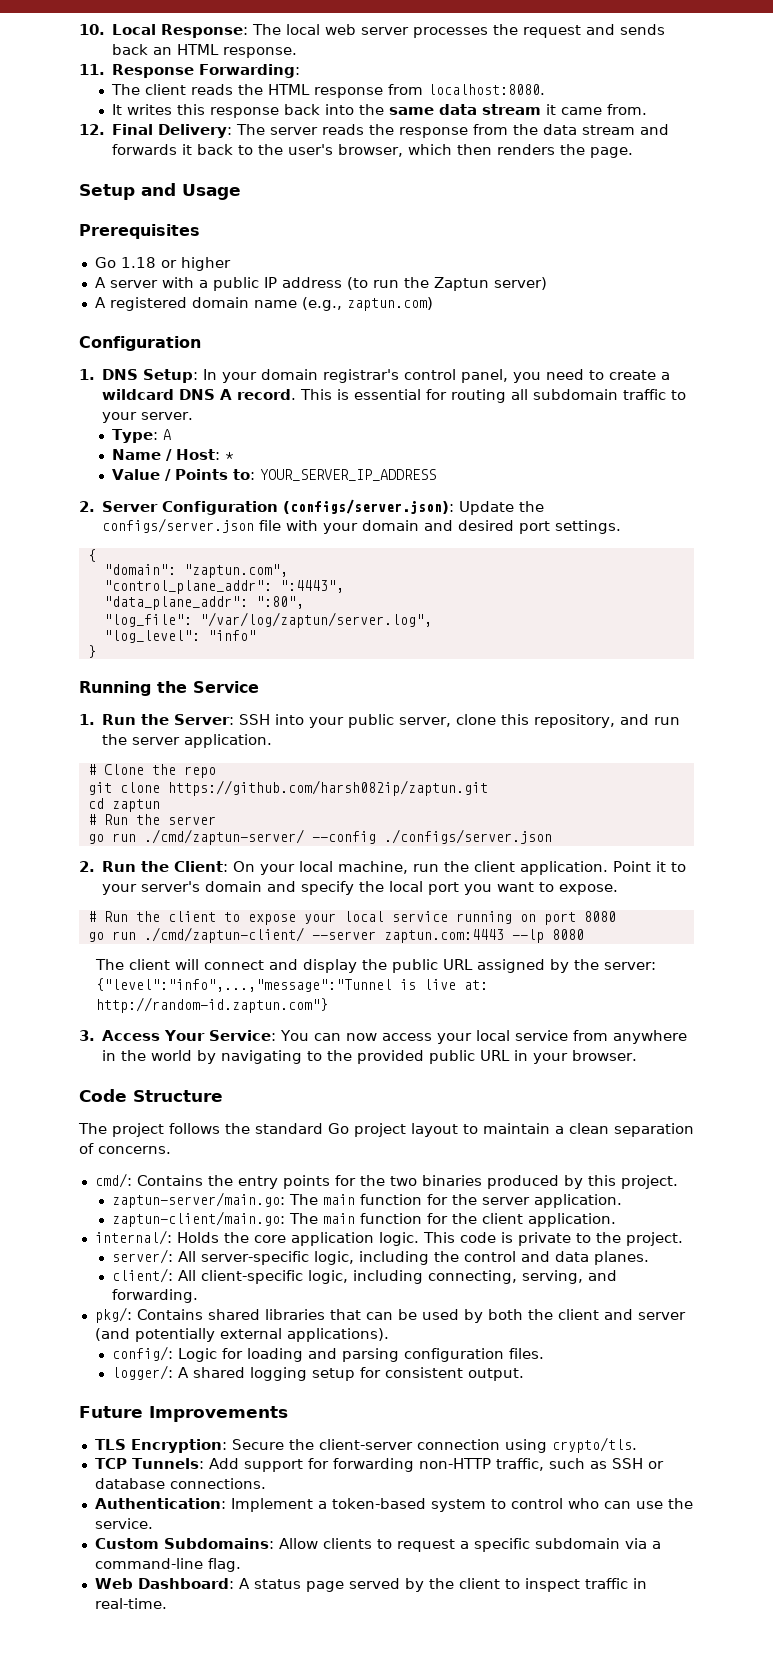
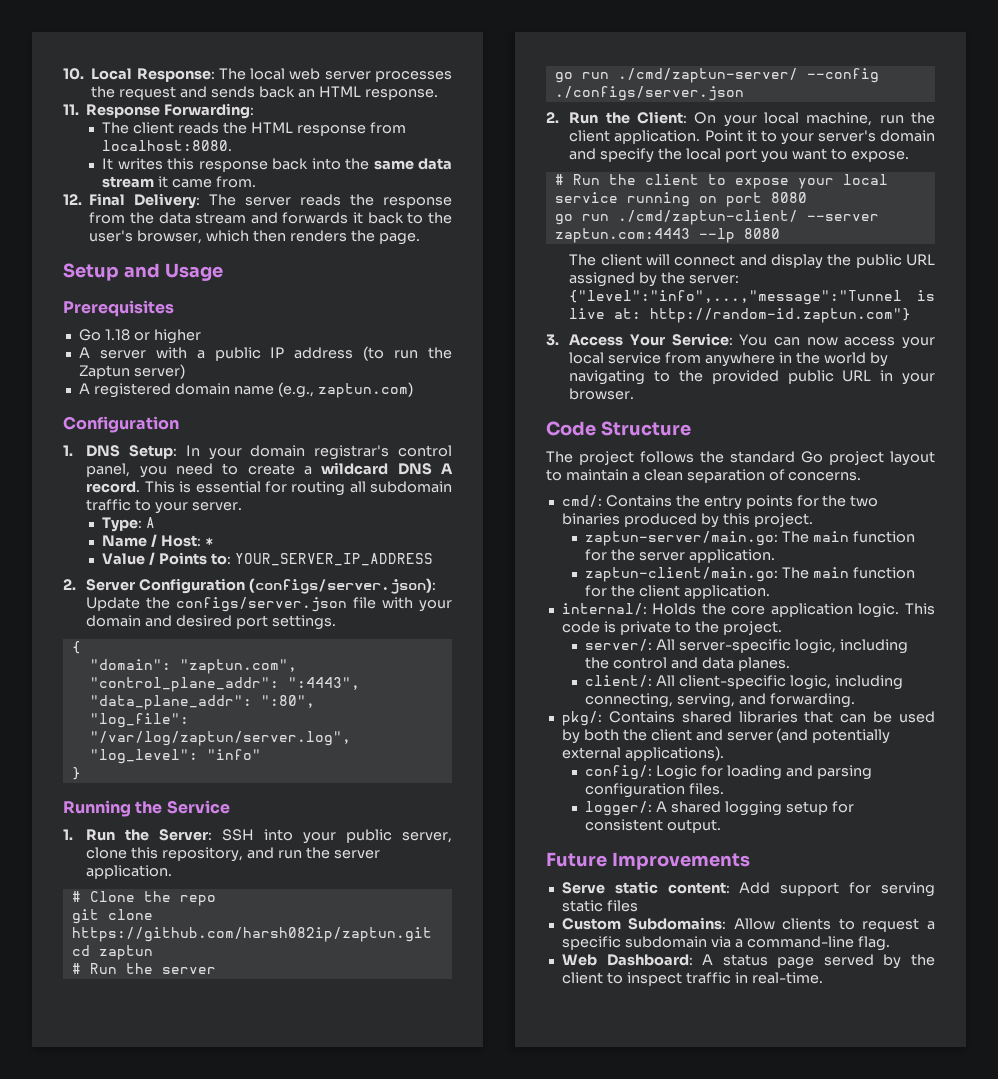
[94,1437,637,1453] [94,1458,664,1472] [94,1478,266,1489] [94,1498,693,1512] [94,1518,153,1529] TLS Encryption: Secure the client-server connection using crypto/tls. // TCP Tunnels: Add support for forwarding non-HTTP traffic, such as SSH or database connections. // Authentication: Implement a token-based system to control who can use the service. -> [561,881,935,897] [561,900,638,912] Serve static content: Add support for serving static files

